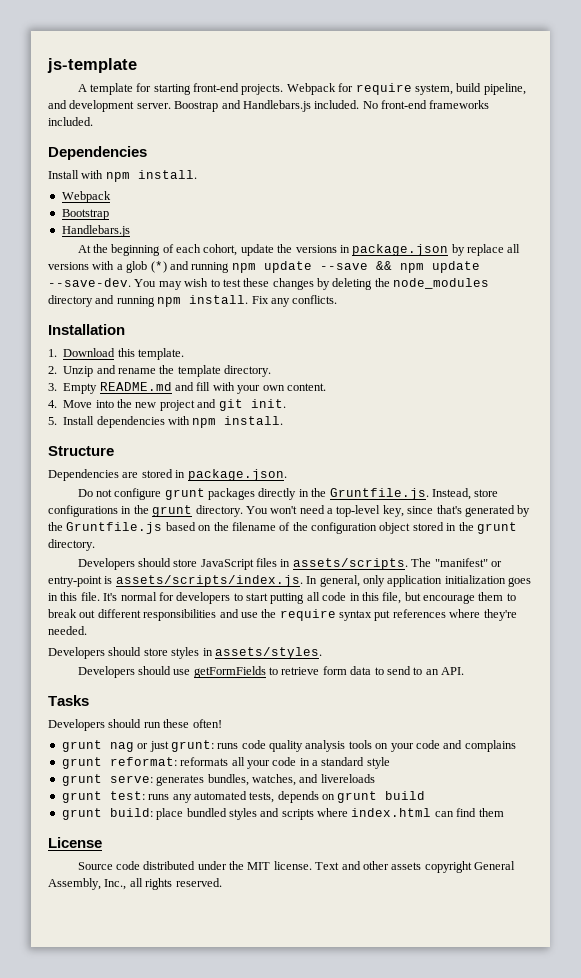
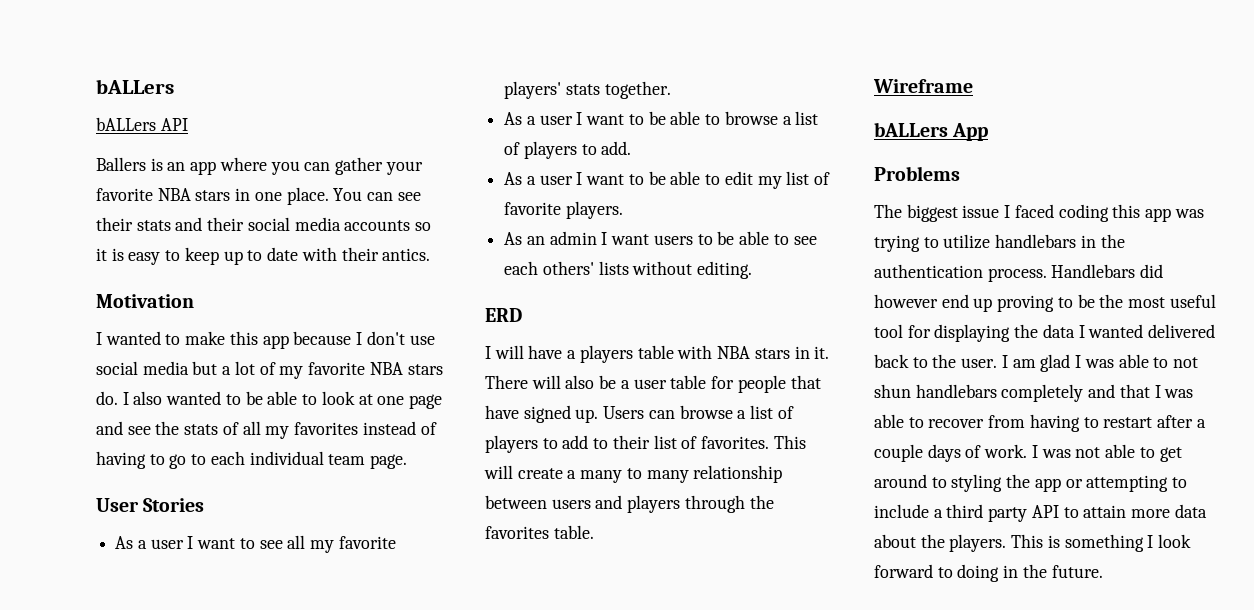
[47,58,137,73] [77,83,526,95] [48,100,490,112] [48,117,93,126] [48,146,147,160] [48,170,197,182] [61,191,111,203] [61,209,109,220] [61,225,130,237] [77,244,521,256] [48,261,480,273] [48,278,490,290] [48,295,338,307] [48,324,125,335] [48,348,184,360] [48,365,272,377] [48,382,326,394] [48,399,286,411] [48,416,284,428] [48,446,114,456] [48,469,287,481] [77,488,499,500] [48,505,531,517] [48,522,517,534] [48,539,95,551] [77,558,502,570] [48,575,531,587] [48,592,516,604] [48,609,517,621] [48,626,87,635] [48,647,322,659] [77,666,465,678] [48,695,89,706] [48,719,222,731] [61,740,516,752] [61,757,390,769] [61,774,375,786] [61,791,426,803] [61,808,504,820] [48,837,102,848] [77,861,516,873] [48,878,222,890] js-template // A template for starting front-end projects. Webpack for require system, build pipeline, and development server. Boostrap and Handlebars.js included. No front-end frameworks included. // Dependencies // Install with npm install. // Webpack // Bootstrap // Handlebars.js // At the beginning of each cohort, update the versions in package.json by replace all versions with a glob (*) and running npm update --save && npm update --save-dev. You may wish to test these changes by deleting the node_modules directory and running npm install. Fix any conflicts. // Installation // 1. Download this template. // 2. Unzip and rename the template directory. // 3. Empty README.md and fill with your own content. // 4. Move into the new project and git init. // 5. Install dependencies with npm install. // Structure // Dependencies are stored in package.json. // Do not configure grunt packages directly in the Gruntfile.js. Instead, store configurations in the grunt directory. You won't need a top-level key, since that's generated by the Gruntfile.js based on the filename of the configuration object stored in the grunt directory. // Developers should store JavaScript files in assets/scripts. The "manifest" or entry-point is assets/scripts/index.js. In general, only application initialization goes in this file. It's normal for developers to start putting all code in this file, but encourage them to break out different responsibilities and use the require syntax put references where they're needed. // Developers should store styles in assets/styles. // Developers should use getFormFields to retrieve form data to send to an API. // Tasks // Developers should run these often! // grunt nag or just grunt: runs code quality analysis tools on your code and complains // grunt reformat: reformats all your code in a standard style // grunt serve: generates bundles, watches, and livereloads // grunt test: runs any automated tests, depends on grunt build // grunt build: place bundled styles and scripts where index.html can find them // License // Source code distributed under the MIT license. Text and other assets copyright General Assembly, Inc., all rights reserved. -> [96,79,174,94] [96,117,188,131] [96,157,423,175] [96,187,421,205] [96,217,432,231] [96,247,431,265] [96,294,194,308] [96,331,435,349] [96,361,443,379] [96,391,442,409] [96,421,437,439] [96,451,408,469] [96,498,205,512] [115,535,396,553] [504,81,671,99] [504,111,819,125] [504,141,632,159] [504,171,830,189] [504,201,623,219] [504,231,817,245] [504,261,753,279] [485,308,522,322] [485,345,830,363] [485,375,821,393] [485,405,794,423] [485,435,806,453] [484,465,783,483] [485,495,774,513] [485,525,594,539] [873,79,973,93] [874,122,989,141] [874,166,960,181] [874,204,1204,222] [874,234,1125,252] [874,264,1164,282] [874,294,1216,312] [874,324,1216,342] [874,354,1198,372] [874,384,1194,402] [874,414,1206,432] [874,444,1182,462] [874,474,1188,492] [874,504,1207,522] [874,534,1192,552] [874,564,1103,582] bALLers // bALLers API // Ballers is an app where you can gather your favorite NBA stars in one place. You can see their stats and their social media accounts so it is easy to keep up to date with their antics. // Motivation // I wanted to make this app because I don't use social media but a lot of my favorite NBA stars do. I also wanted to be able to look at one page and see the stats of all my favorites instead of having to go to each individual team page. // User Stories // As a user I want to see all my favorite players' stats together. // As a user I want to be able to browse a list of players to add. // As a user I want to be able to edit my list of favorite players. // As an admin I want users to be able to see each others' lists without editing. // ERD // I will have a players table with NBA stars in it. There will also be a user table for people that have signed up. Users can browse a list of players to add to their list of favorites. This will create a many to many relationship between users and players through the favorites table. // Wireframe // bALLers App // Problems // The biggest issue I faced coding this app was trying to utilize handlebars in the authentication process. Handlebars did however end up proving to be the most useful tool for displaying the data I wanted delivered back to the user. I am glad I was able to not shun handlebars completely and that I was able to recover from having to restart after a couple days of work. I was not able to get around to styling the app or attempting to include a third party API to attain more data about the players. This is something I look forward to doing in the future.

